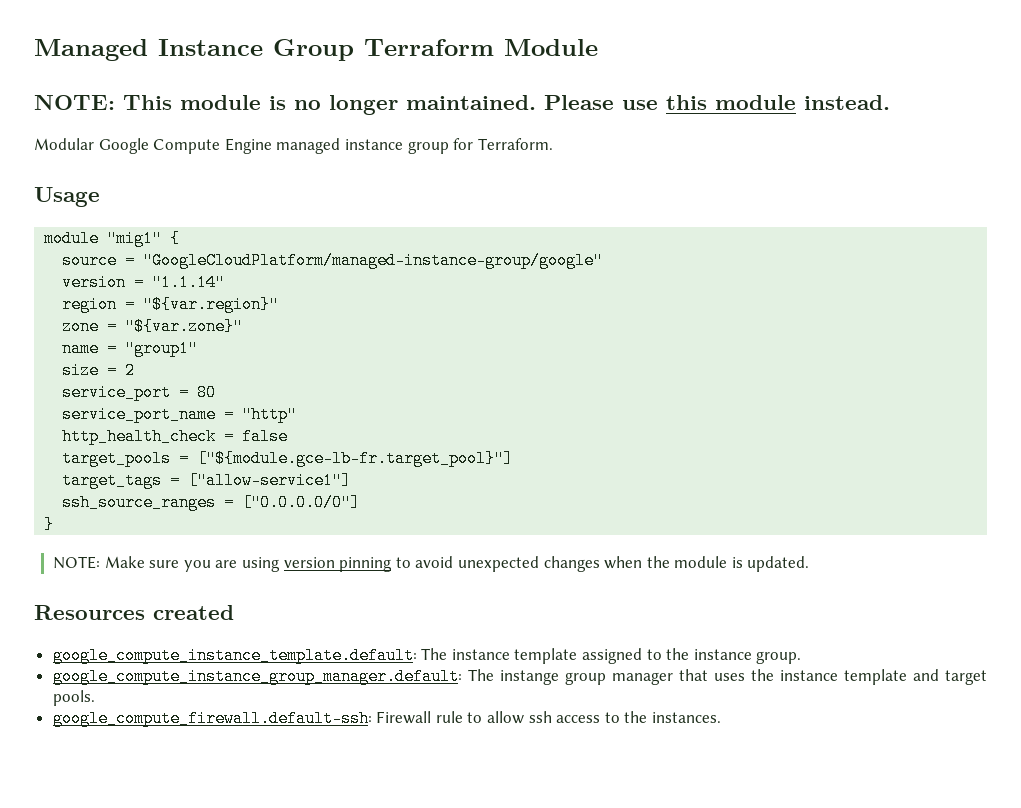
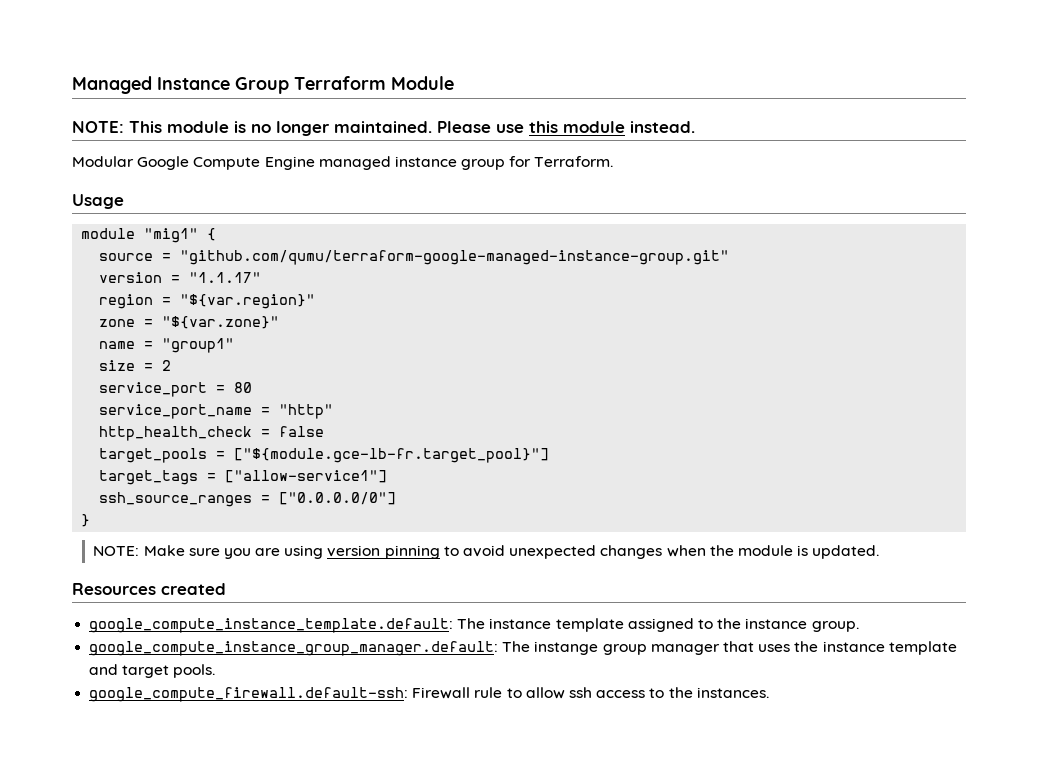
[143,252,604,269] "GoogleCloudPlatform/managed-instance-group/google" -> [180,250,730,265] "github.com/qumu/terraform-google-managed-instance-group.git"
[152,274,226,291] "1.1.14" -> [189,272,262,283] "1.1.17"

